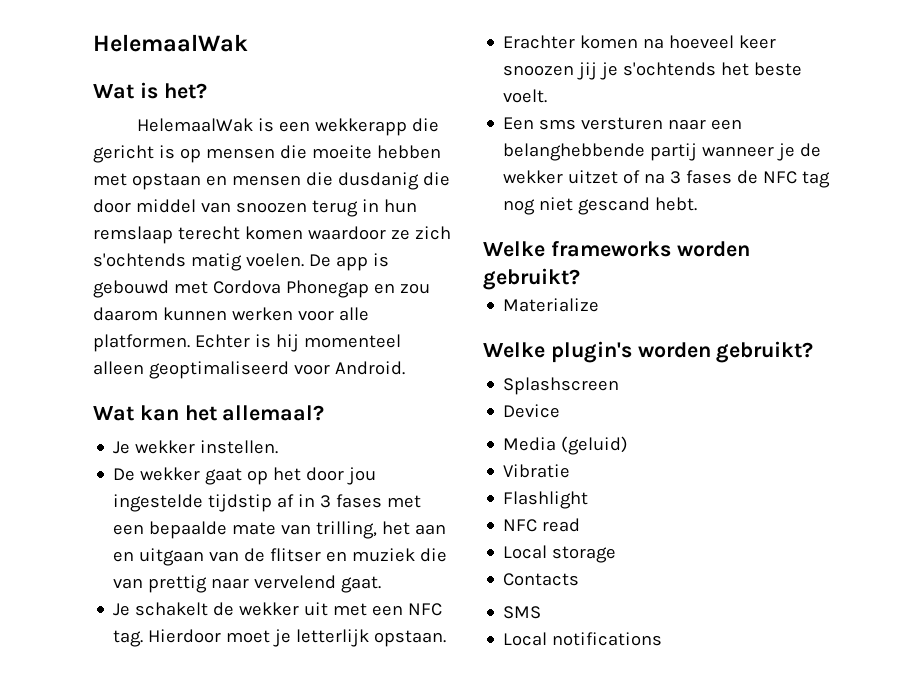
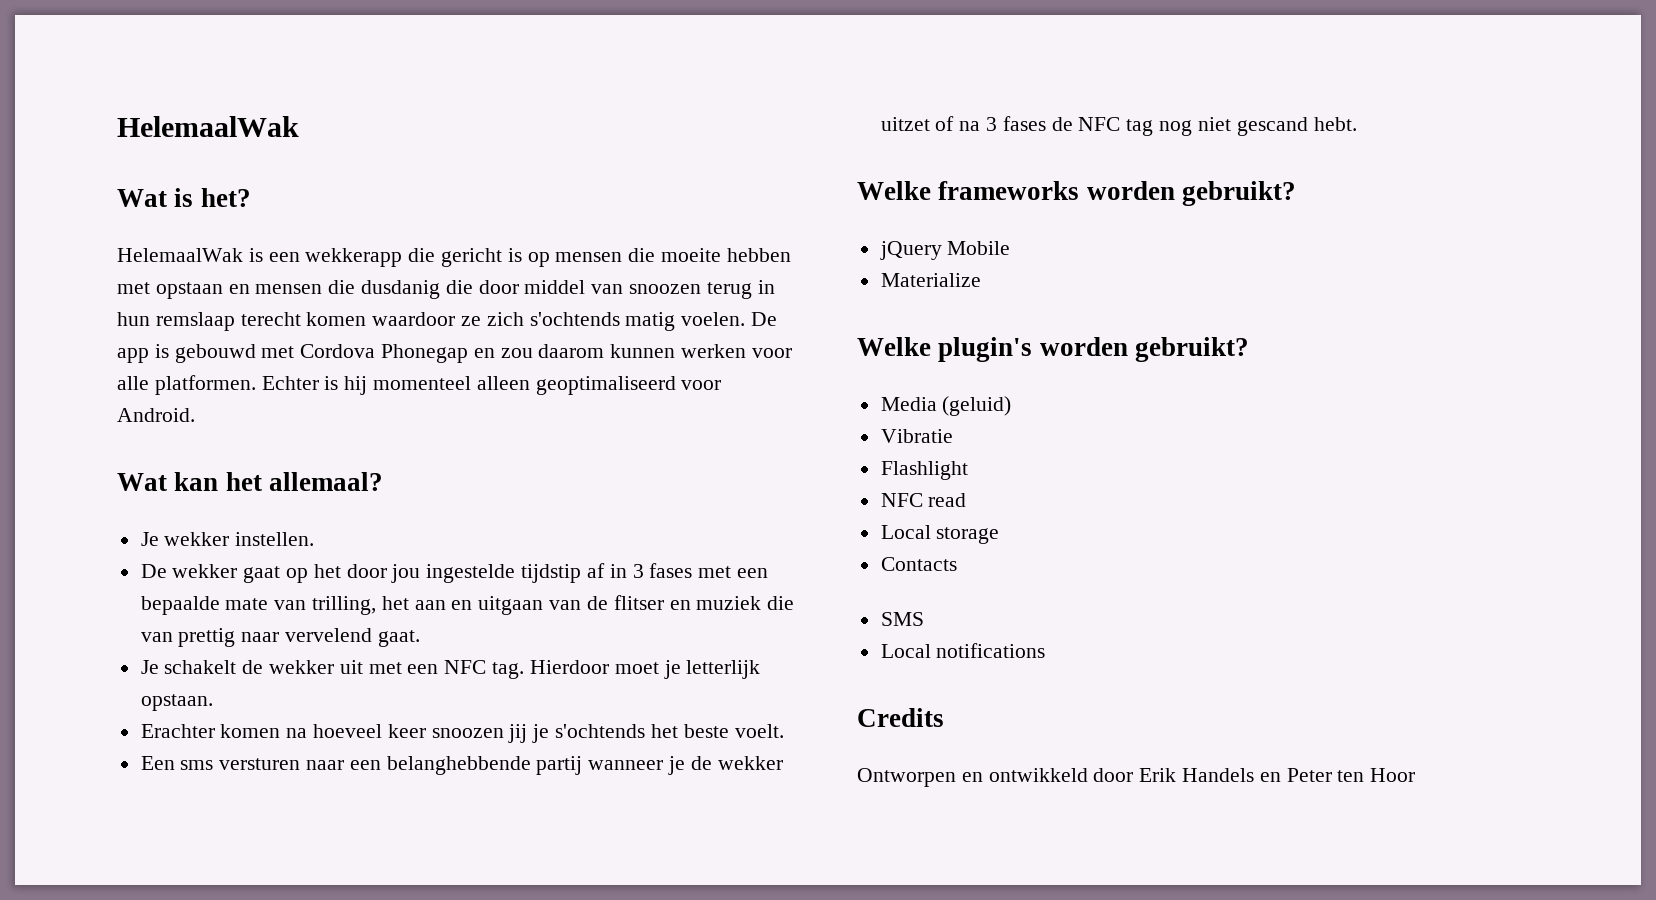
(580, 279) none -> [879,241,1011,260] // jQuery Mobile
[503,377,620,395] [503,404,561,418] // Splashscreen // Device -> (1249, 349) none
(663, 639) none -> [857,708,944,727] [857,768,1416,787] // Credits // Ontworpen en ontwikkeld door Erik Handels en Peter ten Hoor

